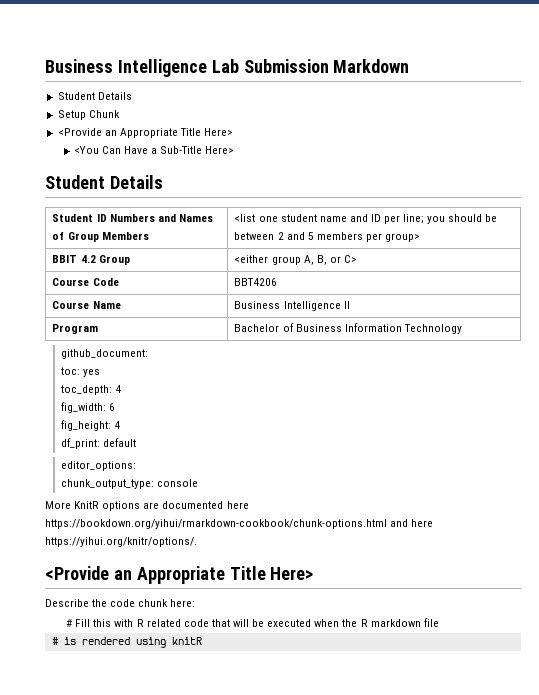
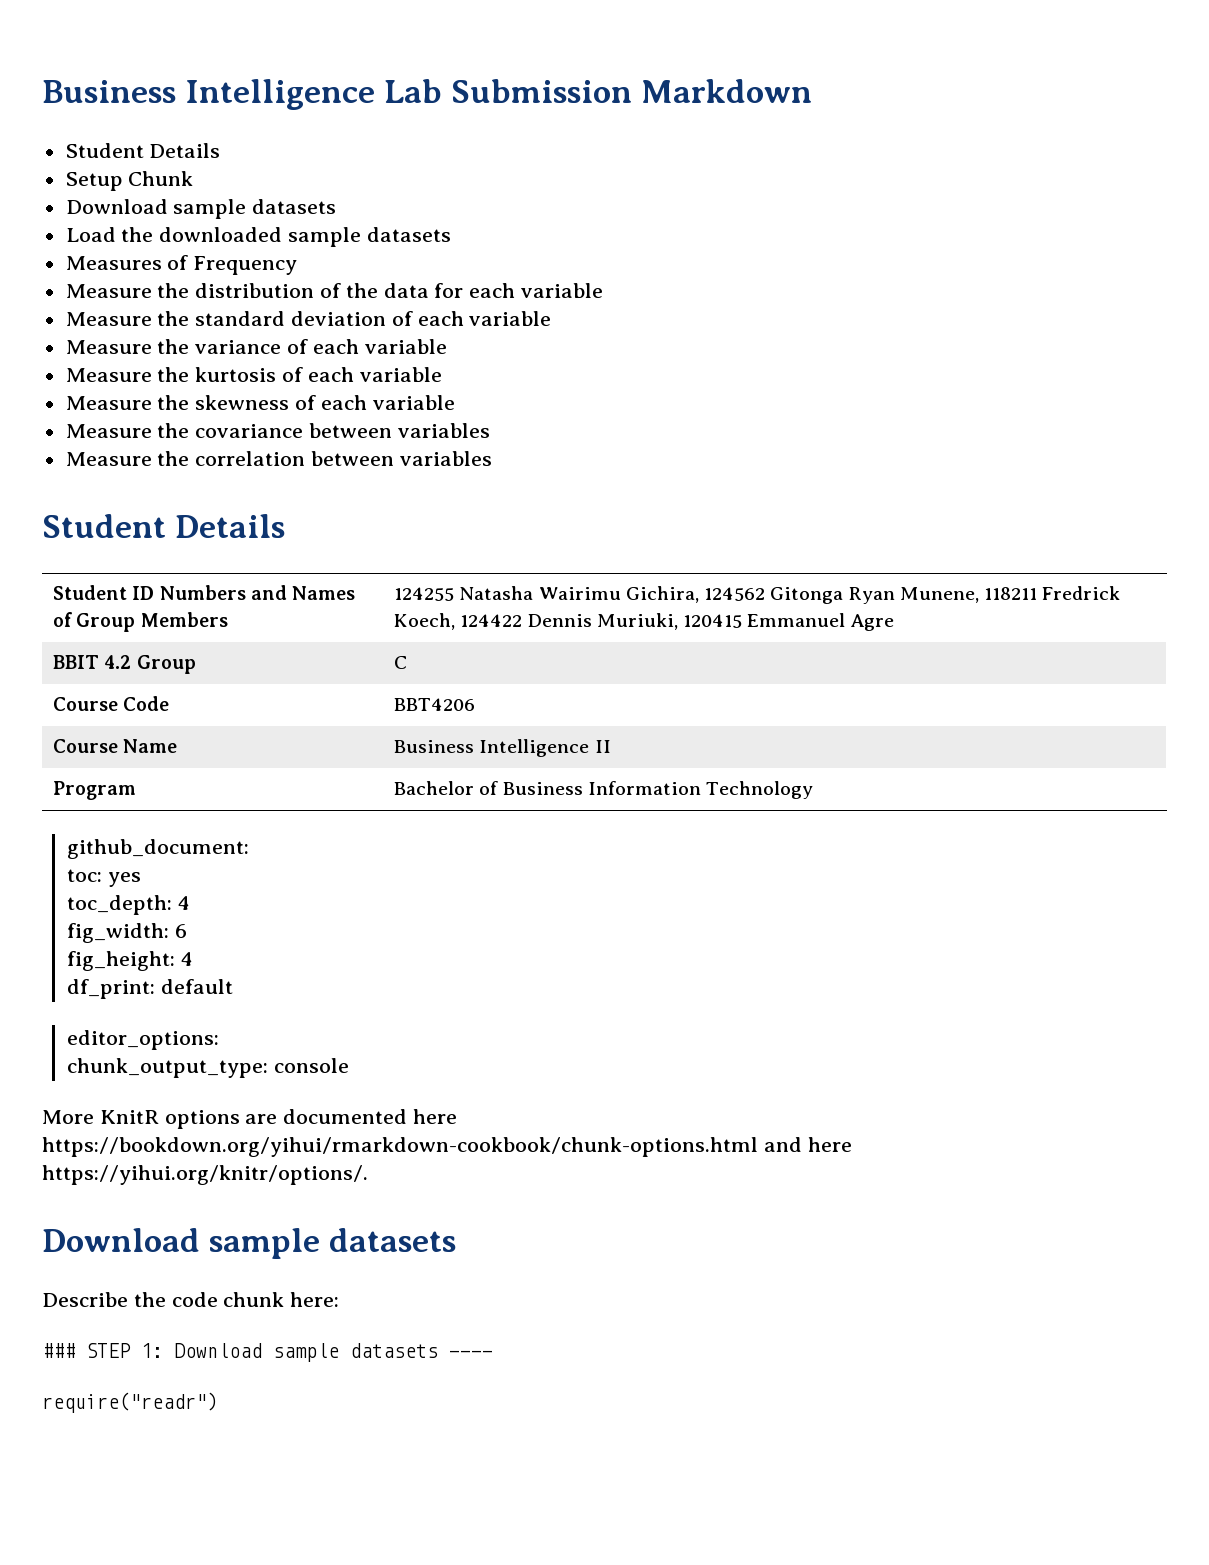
[57,128,234,138] [73,146,235,154] <Provide an Appropriate Title Here> // <You Can Have a Sub-Title Here> -> [65,199,337,219] [65,227,451,247] [65,255,298,275] [65,283,604,298] [65,311,552,326] [65,339,447,354] [65,367,442,382] [65,395,455,410] [65,423,490,438] [65,451,492,466] Download sample datasets // Load the downloaded sample datasets // Measures of Frequency // Measure the distribution of the data for each variable // Measure the standard deviation of each variable // Measure the variance of each variable // Measure the kurtosis of each variable // Measure the skewness of each variable // Measure the covariance between variables // Measure the correlation between variables
[234,214,498,224] [234,232,421,242] [52,255,130,265] [234,255,357,265] <list one student name and ID per line; you should be between 2 and 5 members per group> // BBIT 4.2 Group | <either group A, B, or C> -> [394,586,1121,604] [394,613,894,631] [53,655,196,674] [394,656,408,669] 124255 Natasha Wairimu Gichira, 124562 Gitonga Ryan Munene, 118211 Fredrick Koech, 124422 Dennis Muriuki, 120415 Emmanuel Agre // BBIT 4.2 Group | C
[45,566,314,584] <Provide an Appropriate Title Here> -> [42,1228,457,1259] Download sample datasets
[66,618,439,627] [51,637,202,648] # Fill this with R related code that will be executed when the R markdown file // # is rendered using knitR -> [42,1343,493,1362] [42,1392,218,1413] ### STEP 1: Download sample datasets ---- // require("readr")

